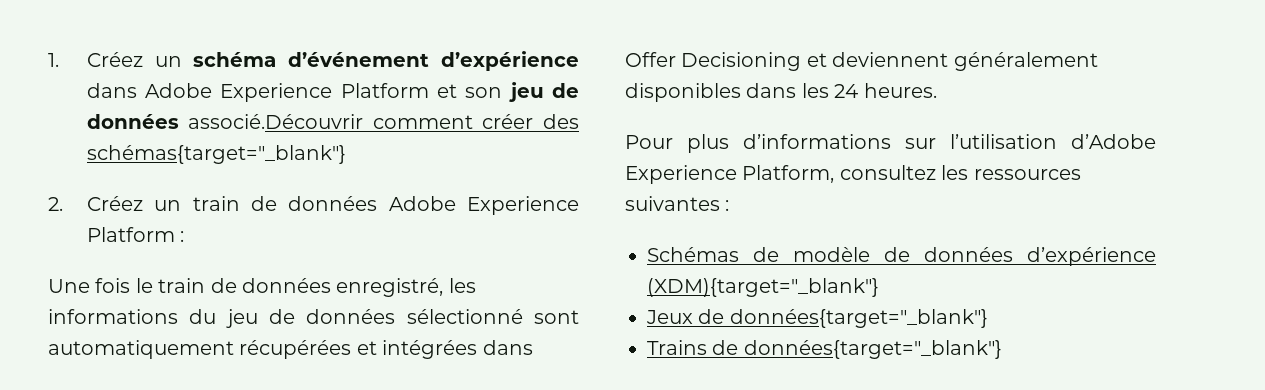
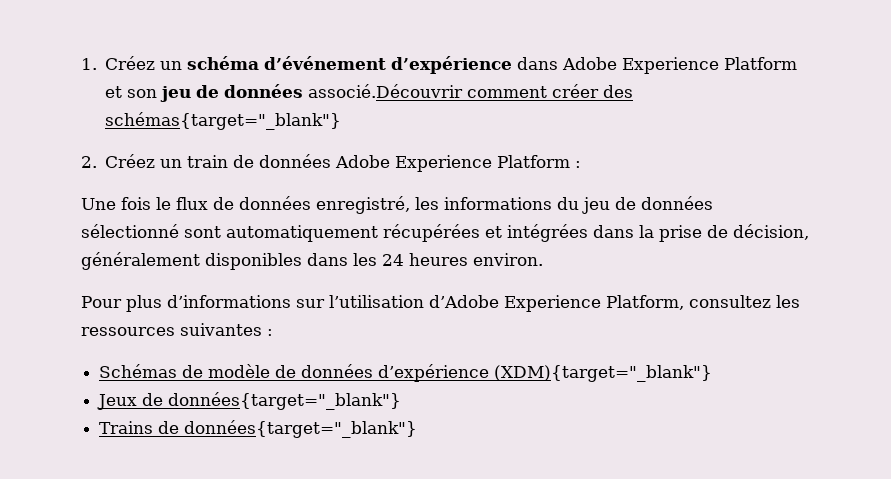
[158,278,206,293] train -> [176,197,208,210] flux
[625,52,949,71] Offer Decisioning et deviennent -> [639,224,809,242] la prise de décision,
[863,83,937,98] heures. -> [409,253,543,266] heures environ.

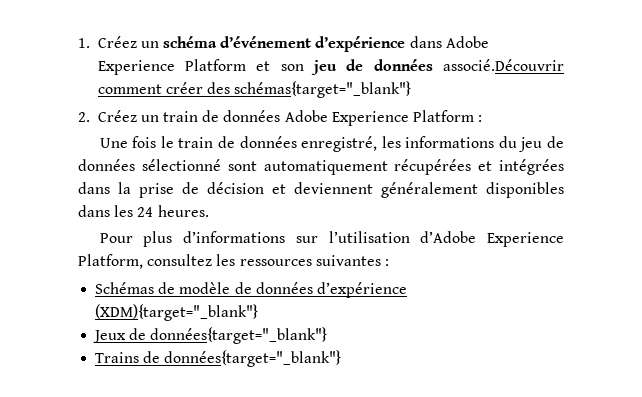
[176,197,208,210] flux -> [178,137,214,148] train
[733,224,809,240] décision, -> [207,182,373,194] décision et deviennent
[409,253,543,266] heures environ. -> [157,205,209,217] heures.

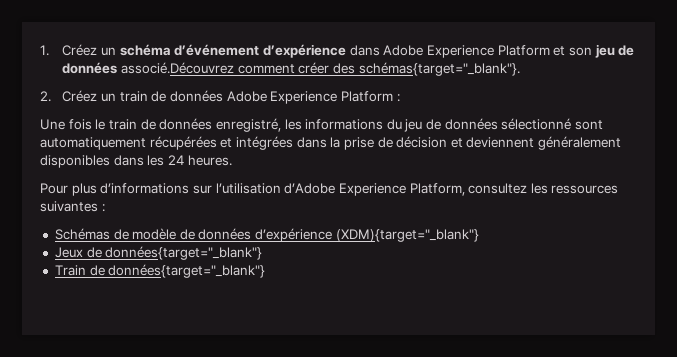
[442,59,564,71] associé.Découvrir -> [121,62,235,74] associé.Découvrez
[234,81,412,98] schémas{target="_blank"} -> [358,62,520,76] schémas{target="_blank"}.
[95,352,140,363] Trains -> [54,265,86,276] Train

